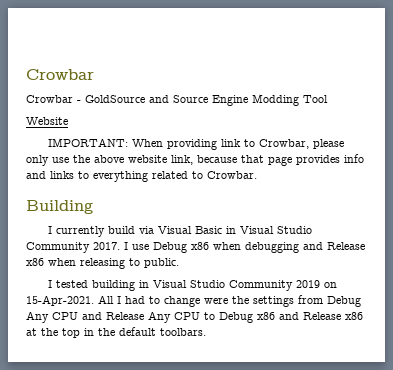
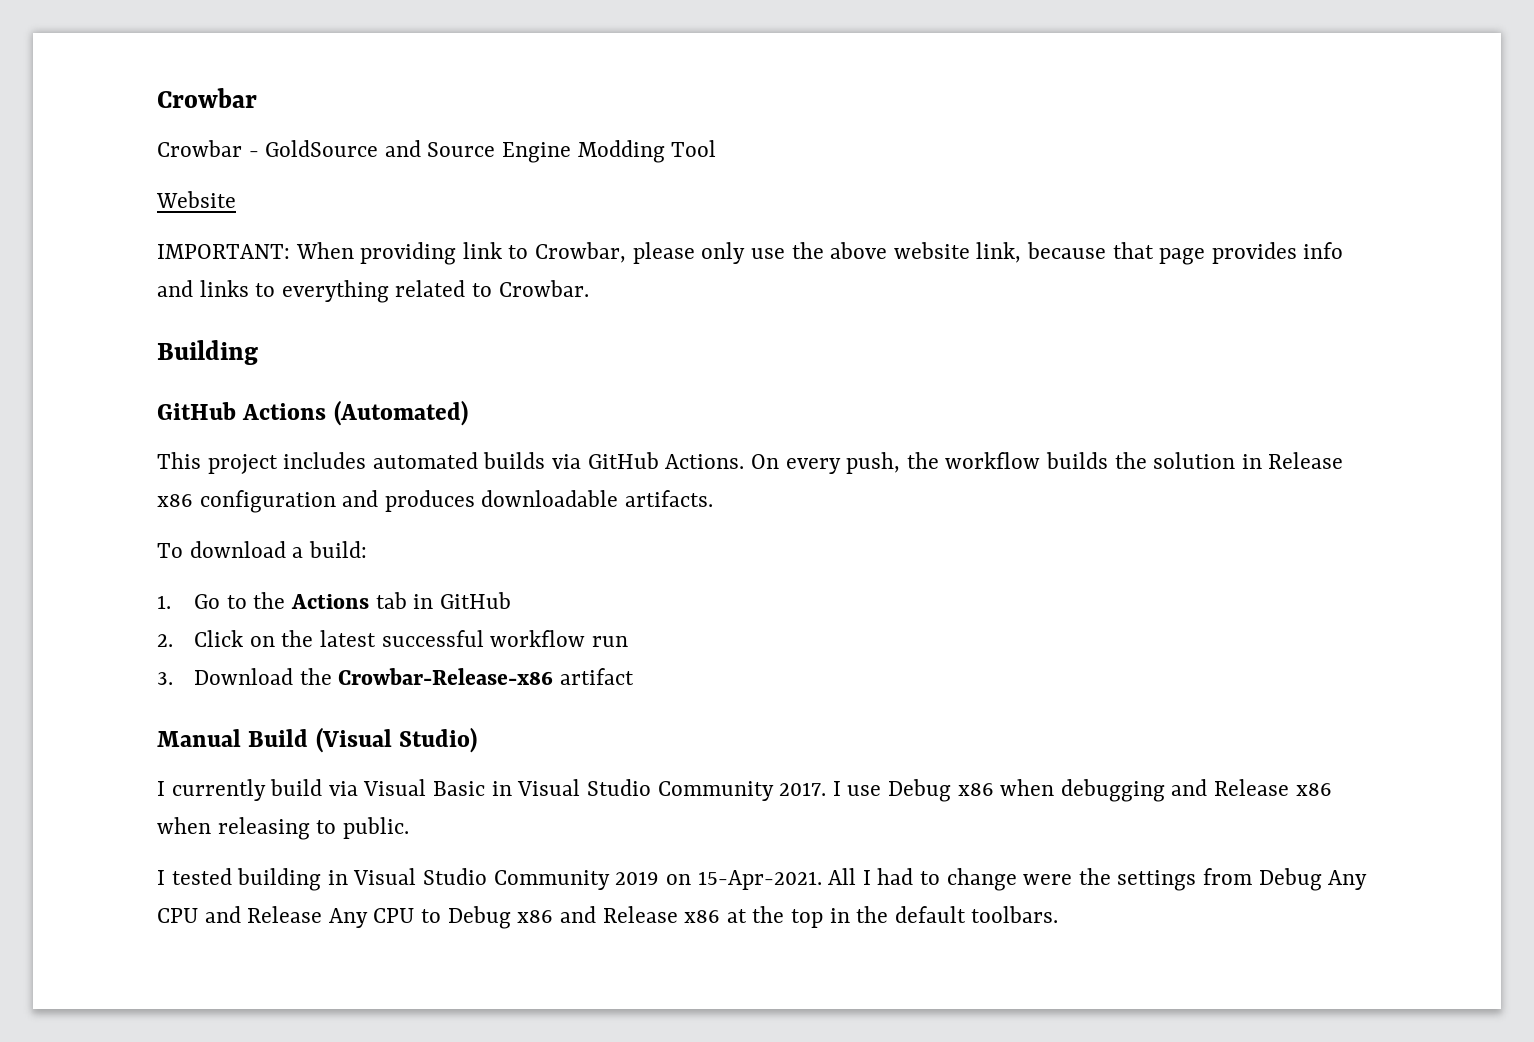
(93, 207) none -> [157,400,468,426] [157,452,1344,474] [157,490,714,513] [157,541,367,558] [157,592,511,609] [157,630,628,647] [157,668,634,685] [157,727,477,753] // GitHub Actions (Automated) // This project includes automated builds via GitHub Actions. On every push, the workflow builds the solution in Release x86 configuration and produces downloadable artifacts. // To download a build: // 1. Go to the Actions tab in GitHub // 2. Click on the latest successful workflow run // 3. Download the Crowbar-Release-x86 artifact // Manual Build (Visual Studio)

